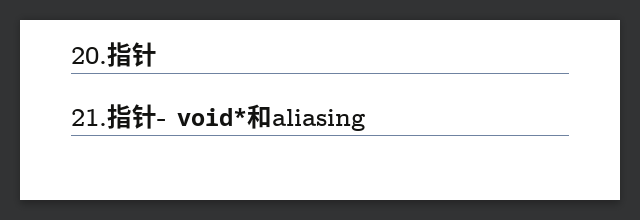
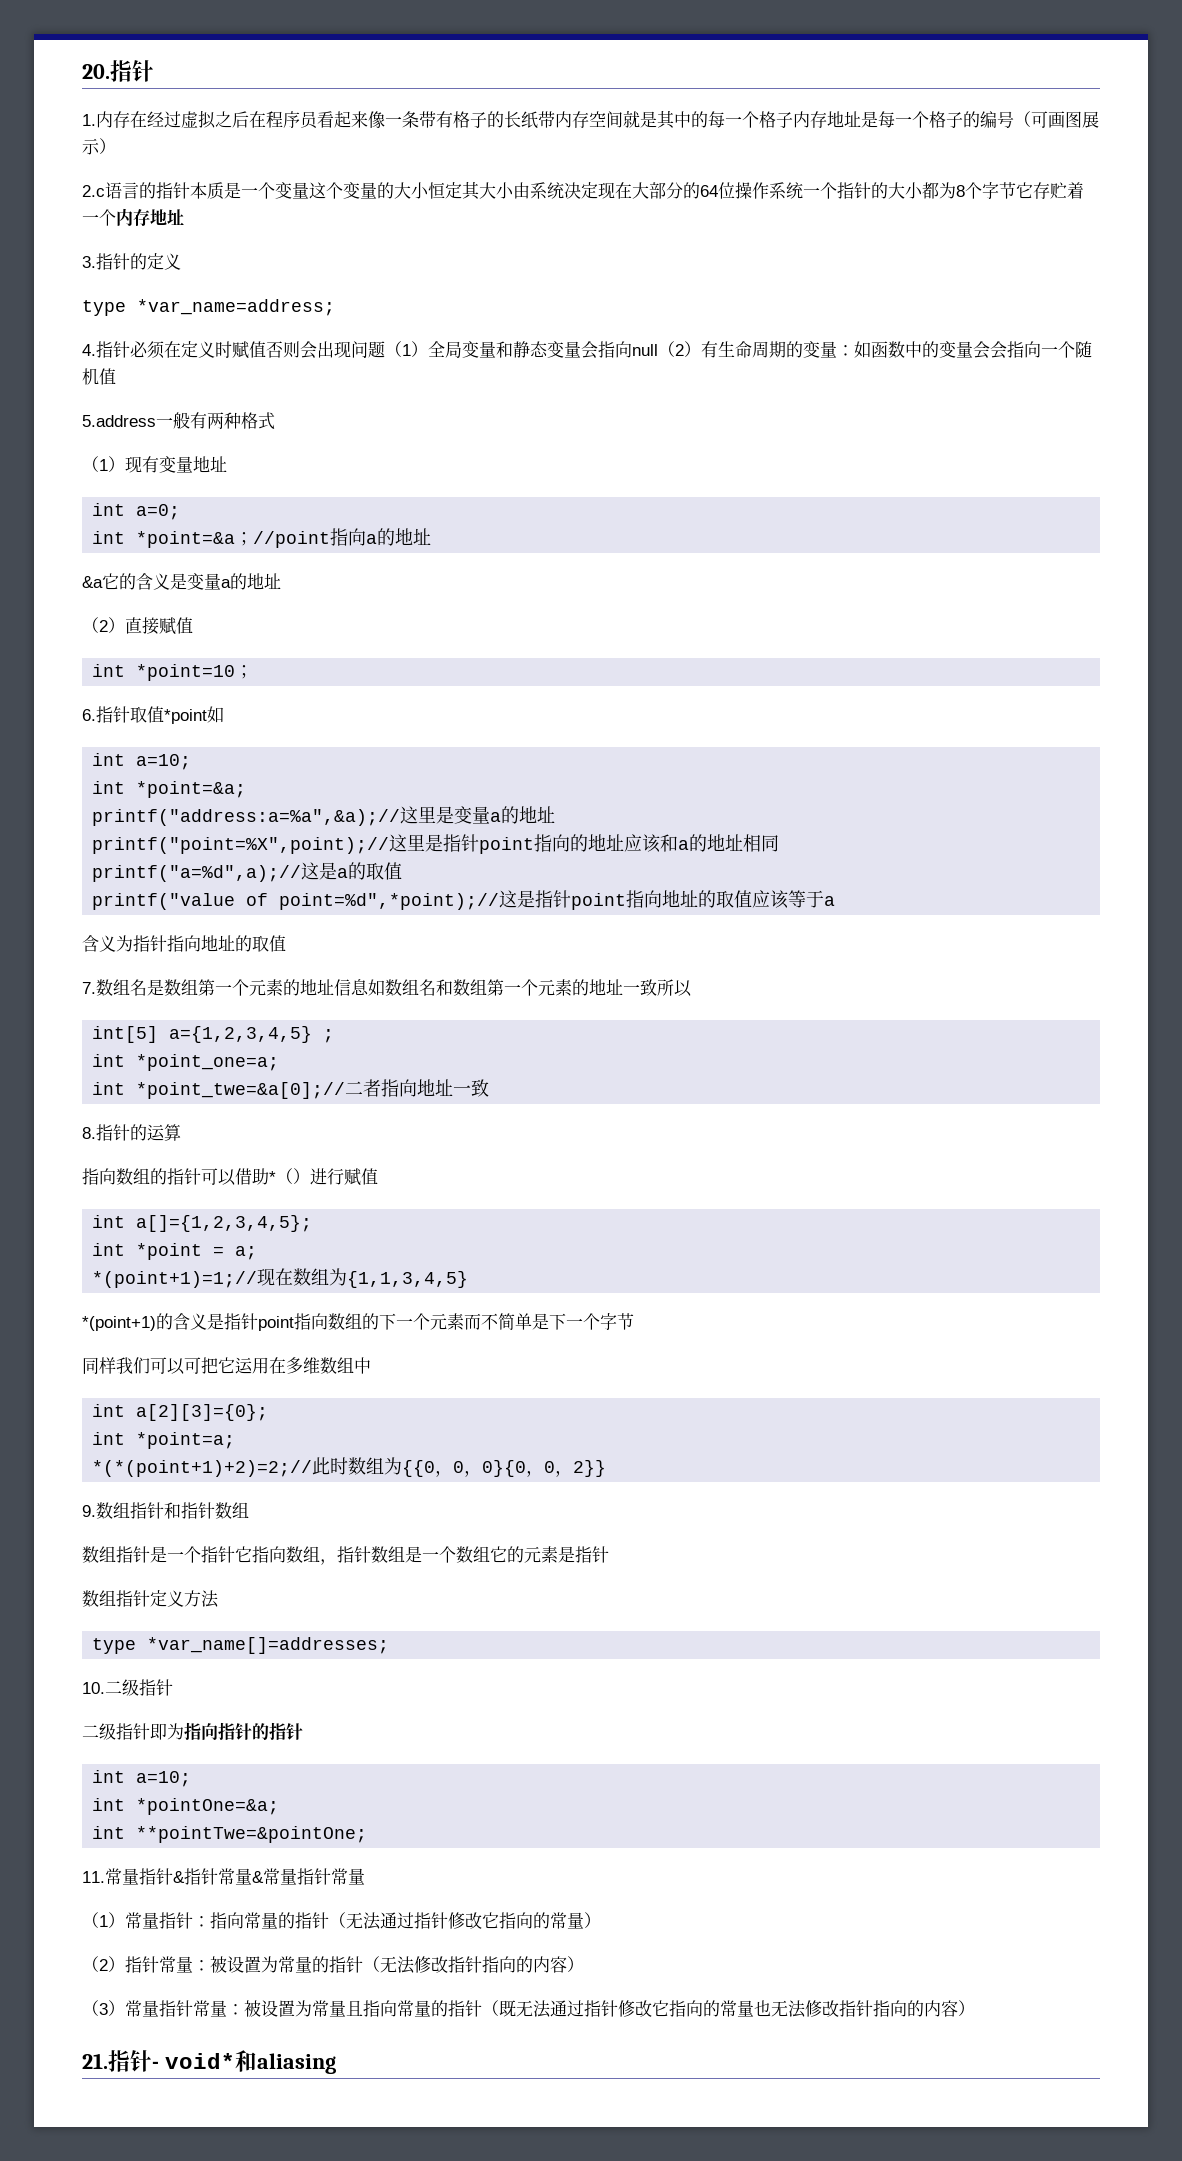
(157, 54) none -> [82,110,1099,129] [82,138,116,155] [82,181,1084,200] [82,208,184,226] [82,253,181,270] [82,299,335,316] [82,341,1092,359] [82,368,116,385] [82,412,275,430] [82,456,227,473] [92,503,181,520] [92,528,432,548] [82,573,281,590] [82,617,193,635] [92,664,254,681] [82,706,224,724] [92,753,192,770] [92,781,247,798] [92,806,556,826] [92,834,780,854] [92,862,403,882] [92,890,836,910] [82,935,286,952] [82,979,692,997] [92,1026,335,1043] [92,1054,280,1071] [92,1079,490,1099] [82,1124,181,1141] [82,1168,378,1186] [92,1215,313,1232] [92,1243,258,1260] [92,1268,469,1288] [82,1313,634,1331] [82,1357,371,1375] [92,1404,269,1421] [92,1432,236,1449] [92,1457,607,1477] [82,1502,249,1519] [82,1546,609,1565] [82,1590,219,1608] [92,1637,390,1654] [82,1679,173,1696] [82,1722,303,1740] [92,1770,192,1787] [92,1798,280,1815] [92,1826,368,1843] [82,1868,365,1885] [82,1912,601,1930] [82,1956,584,1974] [82,2000,975,2018] // 1.内存在经过虚拟之后在程序员看起来像一条带有格子的长纸带内存空间就是其中的每一个格子内存地址是每一个格子的编号（可画图展示） // 2.c语言的指针本质是一个变量这个变量的大小恒定其大小由系统决定现在大部分的64位操作系统一个指针的大小都为8个字节它存贮着一个内存地址 // 3.指针的定义 // type *var_name=address; // 4.指针必须在定义时赋值否则会出现问题（1）全局变量和静态变量会指向null（2）有生命周期的变量：如函数中的变量会会指向一个随机值 // 5.address一般有两种格式 // （1）现有变量地址 // int a=0; // int *point=&a；//point指向a的地址 // &a它的含义是变量a的地址 // （2）直接赋值 // int *point=10； // 6.指针取值*point如 // int a=10; // int *point=&a; // printf("address:a=%a",&a);//这里是变量a的地址 // printf("point=%X",point);//这里是指针point指向的地址应该和a的地址相同 // printf("a=%d",a);//这是a的取值 // printf("value of point=%d",*point);//这是指针point指向地址的取值应该等于a // 含义为指针指向地址的取值 // 7.数组名是数组第一个元素的地址信息如数组名和数组第一个元素的地址一致所以 // int[5] a={1,2,3,4,5} ; // int *point_one=a; // int *point_twe=&a[0];//二者指向地址一致 // 8.指针的运算 // 指向数组的指针可以借助*（）进行赋值 // int a[]={1,2,3,4,5}; // int *point = a; // *(point+1)=1;//现在数组为{1,1,3,4,5} // *(point+1)的含义是指针point指向数组的下一个元素而不简单是下一个字节 // 同样我们可以可把它运用在多维数组中 // int a[2][3]={0}; // int *point=a; // *(*(point+1)+2)=2;//此时数组为{{0，0，0}{0，0，2}} // 9.数组指针和指针数组 // 数组指针是一个指针它指向数组，指针数组是一个数组它的元素是指针 // 数组指针定义方法 // type *var_name[]=addresses; // 10.二级指针 // 二级指针即为指向指针的指针 // int a=10; // int *pointOne=&a; // int **pointTwe=&pointOne; // 11.常量指针&指针常量&常量指针常量 // （1）常量指针：指向常量的指针（无法通过指针修改它指向的常量） // （2）指针常量：被设置为常量的指针（无法修改指针指向的内容） // （3）常量指针常量：被设置为常量且指向常量的指针（既无法通过指针修改它指向的常量也无法修改指针指向的内容）

